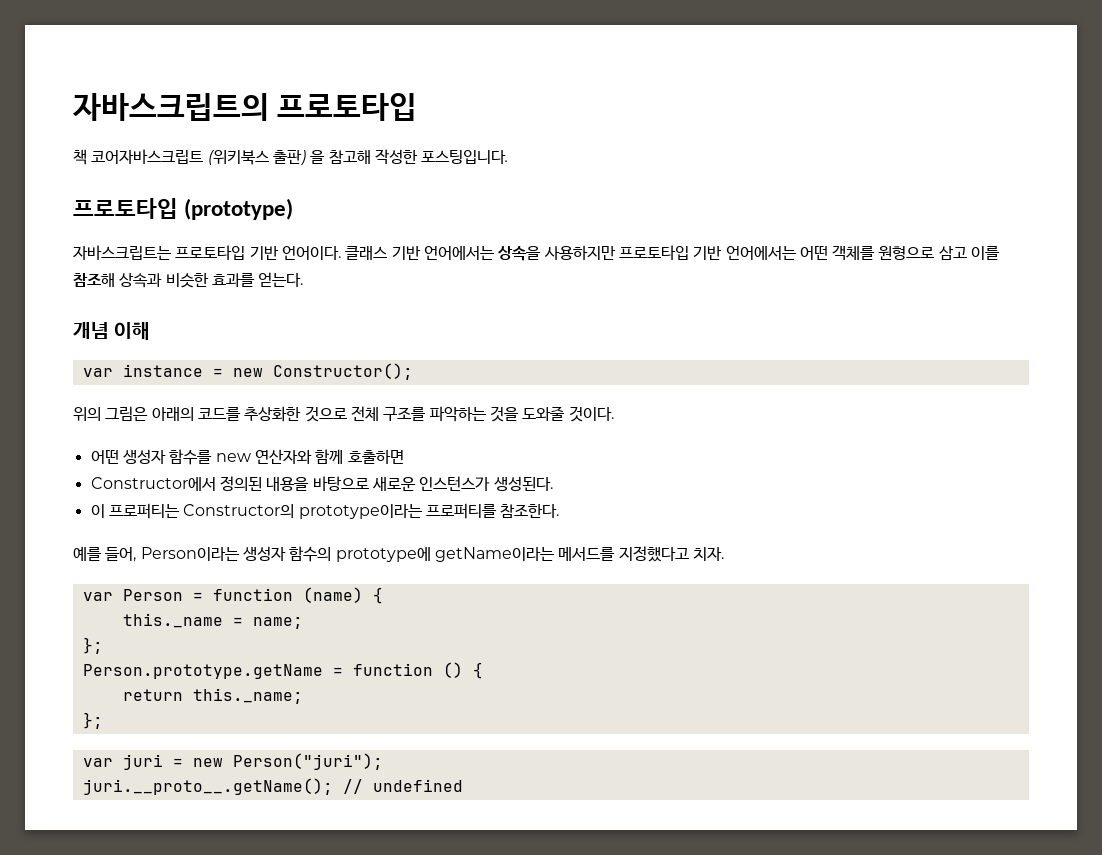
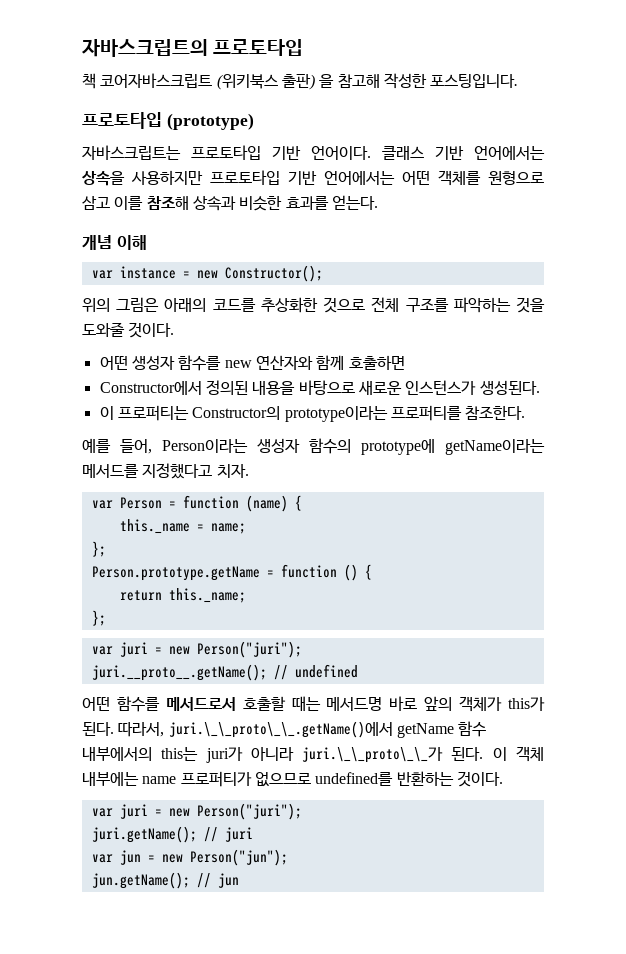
(463, 785) none -> [82,696,546,712] [82,721,487,738] [82,746,544,763] [82,771,503,787] [91,803,302,820] [91,826,253,843] [91,849,288,866] [91,872,239,889] // 어떤 함수를 메서드로서 호출할 때는 메서드명 바로 앞의 객체가 this가 된다. 따라서, juri.\_\_proto\_\_.getName()에서 getName 함수 내부에서의 this는 juri가 아니라 juri.\_\_proto\_\_가 된다. 이 객체 내부에는 name 프로퍼티가 없으므로 undefined를 반환하는 것이다. // var juri = new Person("juri"); // juri.getName(); // juri // var jun = new Person("jun"); // jun.getName(); // jun

